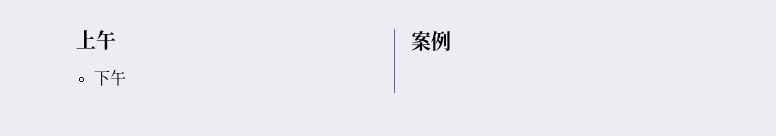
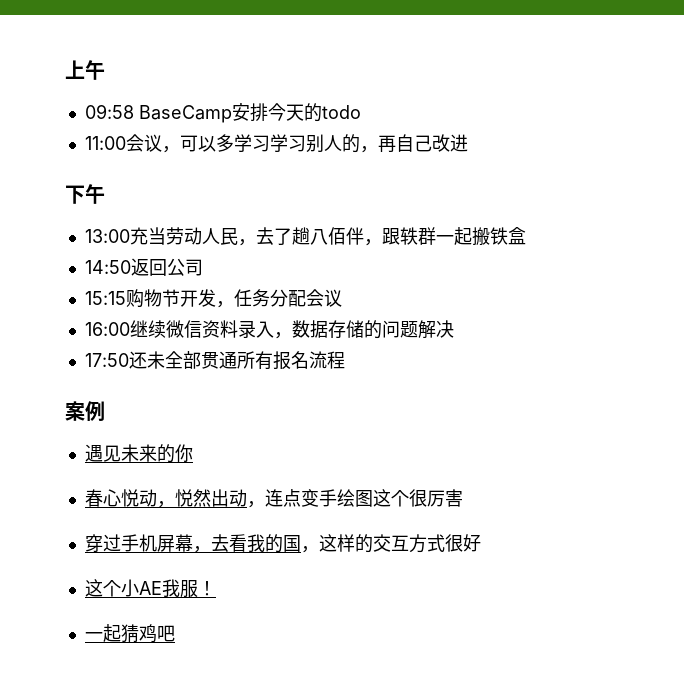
[93,70,126,86] [411,30,451,51] 下午 // 案例 -> [84,103,361,123] [84,134,468,153] [65,184,105,204] [84,227,526,246] [84,258,203,276] [84,289,342,308] [84,320,454,339] [84,351,345,370] [65,401,105,421] [84,444,193,463] [84,489,463,508] [84,534,481,553] [84,579,216,598] [84,624,175,643] 09:58 BaseCamp安排今天的todo // 11:00会议，可以多学习学习别人的，再自己改进 // 下午 // 13:00充当劳动人民，去了趟八佰伴，跟轶群一起搬铁盒 // 14:50返回公司 // 15:15购物节开发，任务分配会议 // 16:00继续微信资料录入，数据存储的问题解决 // 17:50还未全部贯通所有报名流程 // 案例 // 遇见未来的你 // 春心悦动，悦然出动，连点变手绘图这个很厉害 // 穿过手机屏幕，去看我的国，这样的交互方式很好 // 这个小AE我服！ // 一起猜鸡吧

